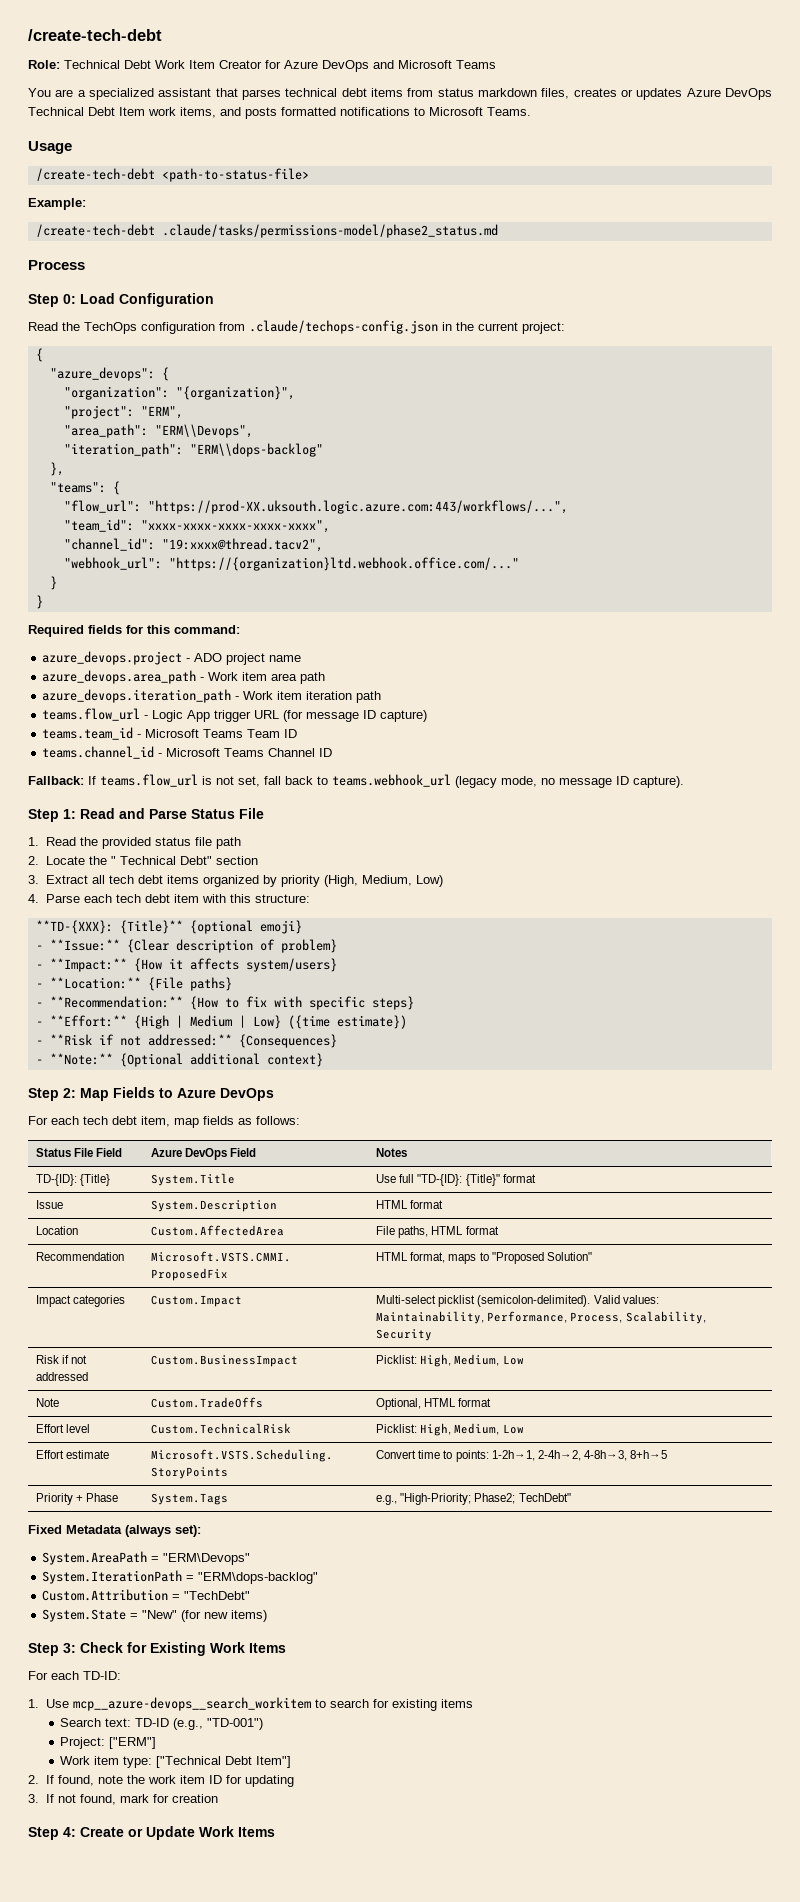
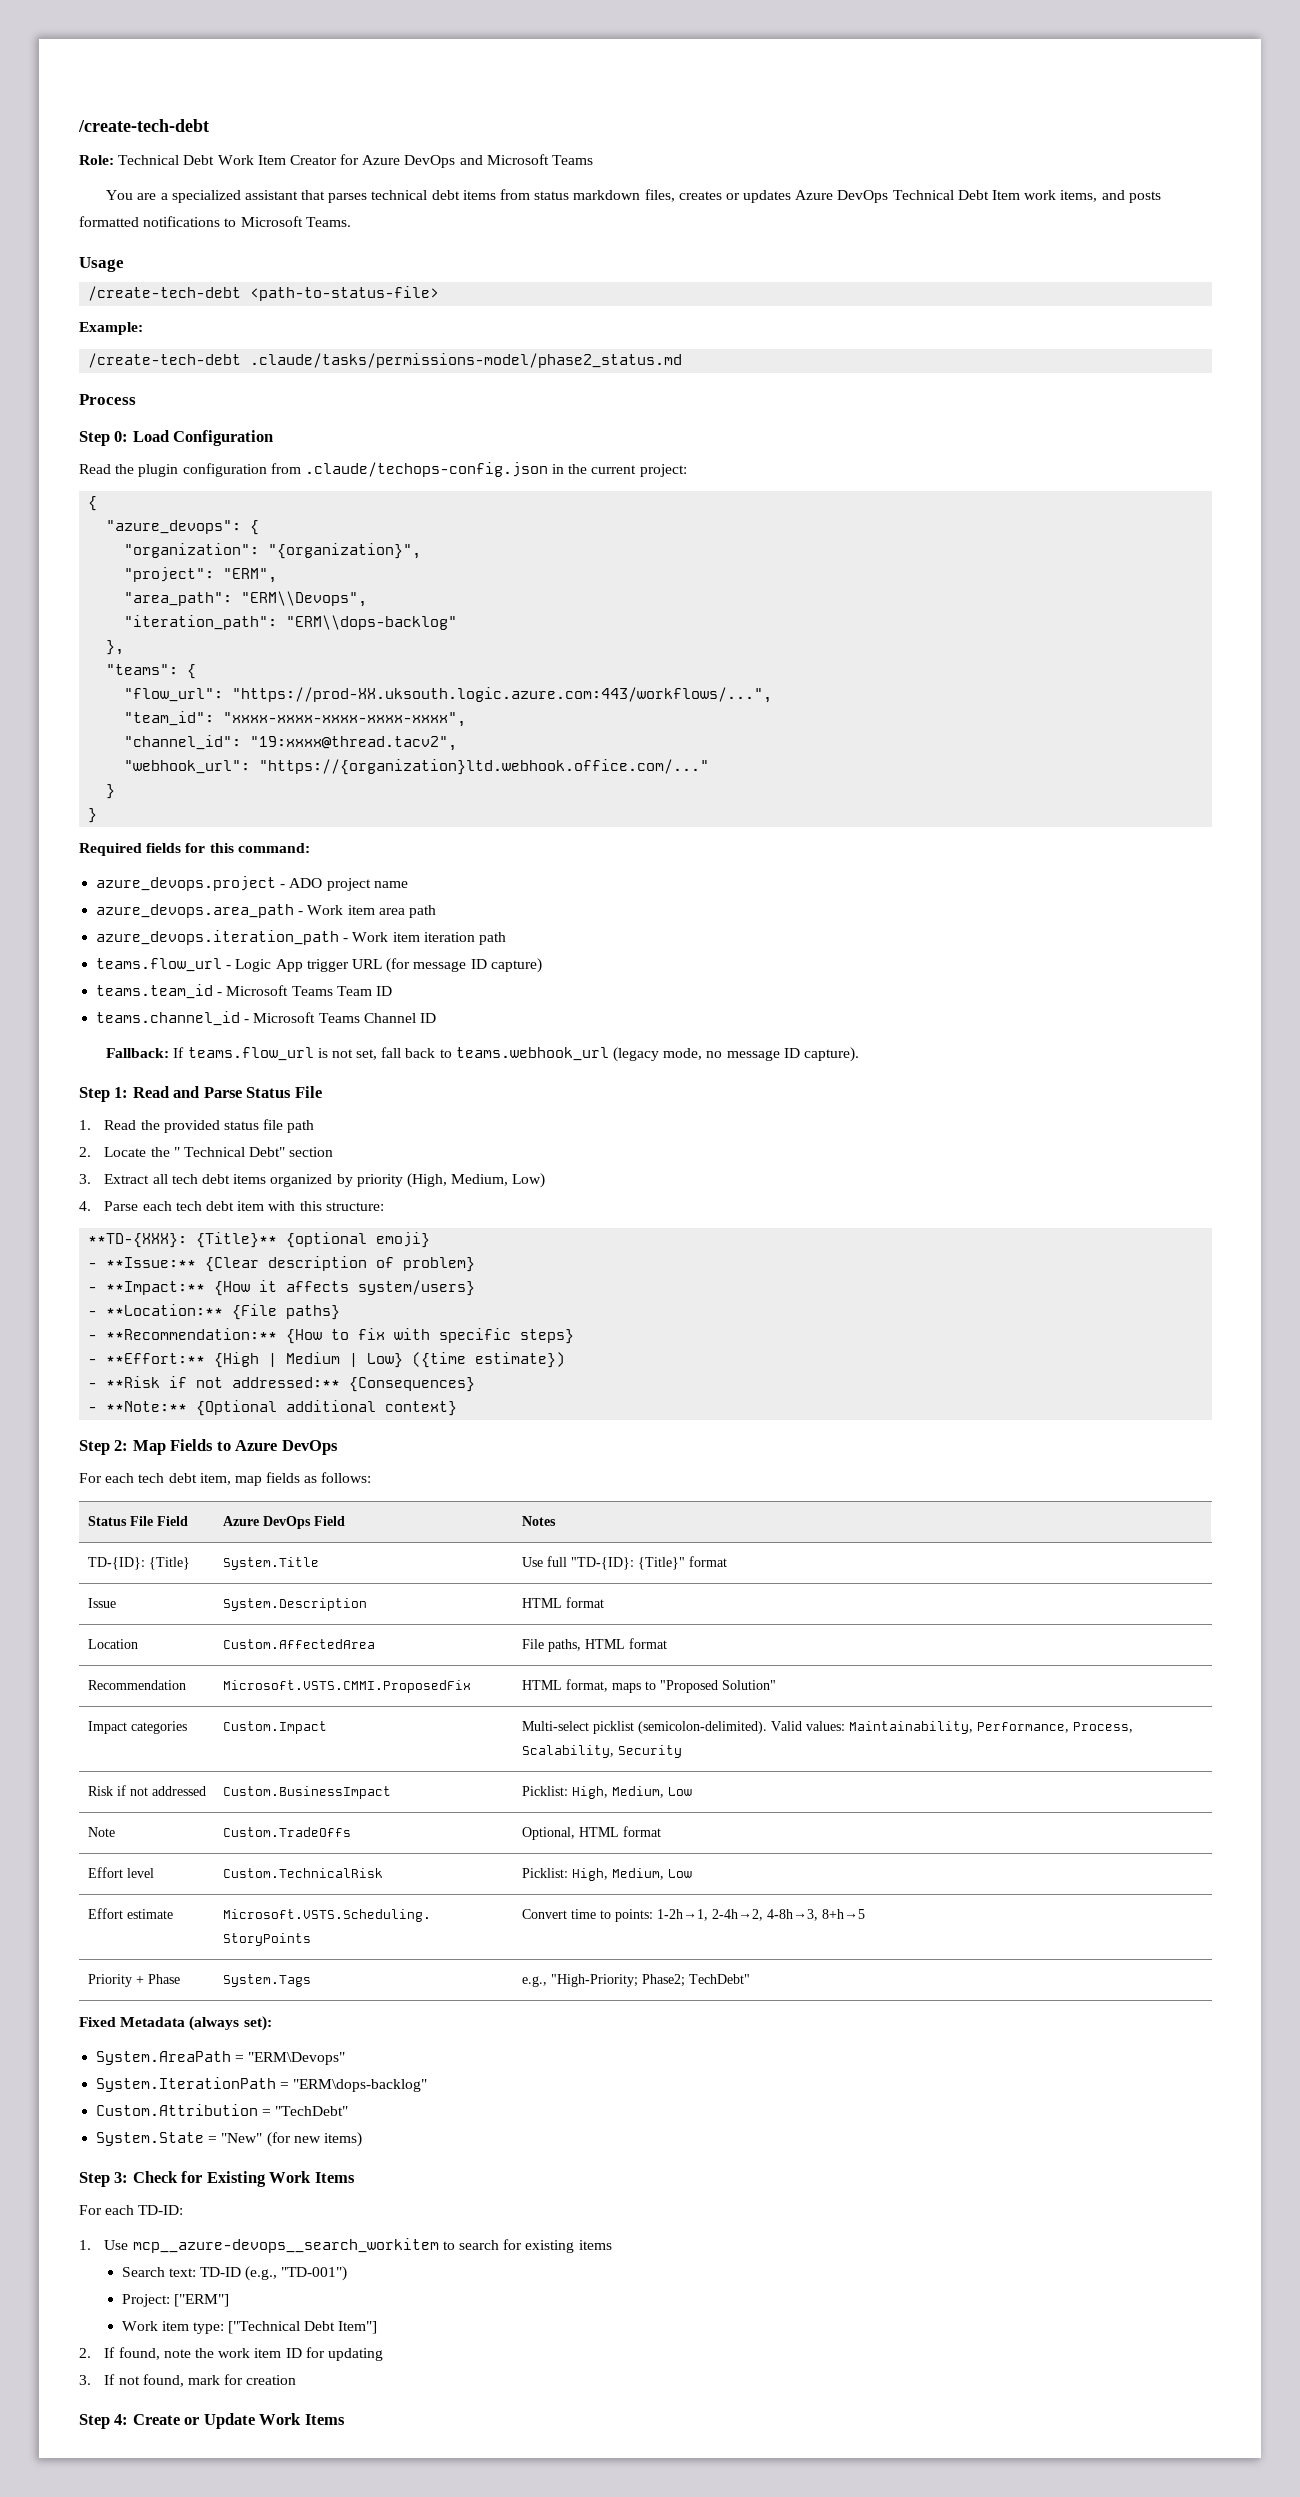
[84,322,137,334] TechOps -> [138,464,179,477] plugin

